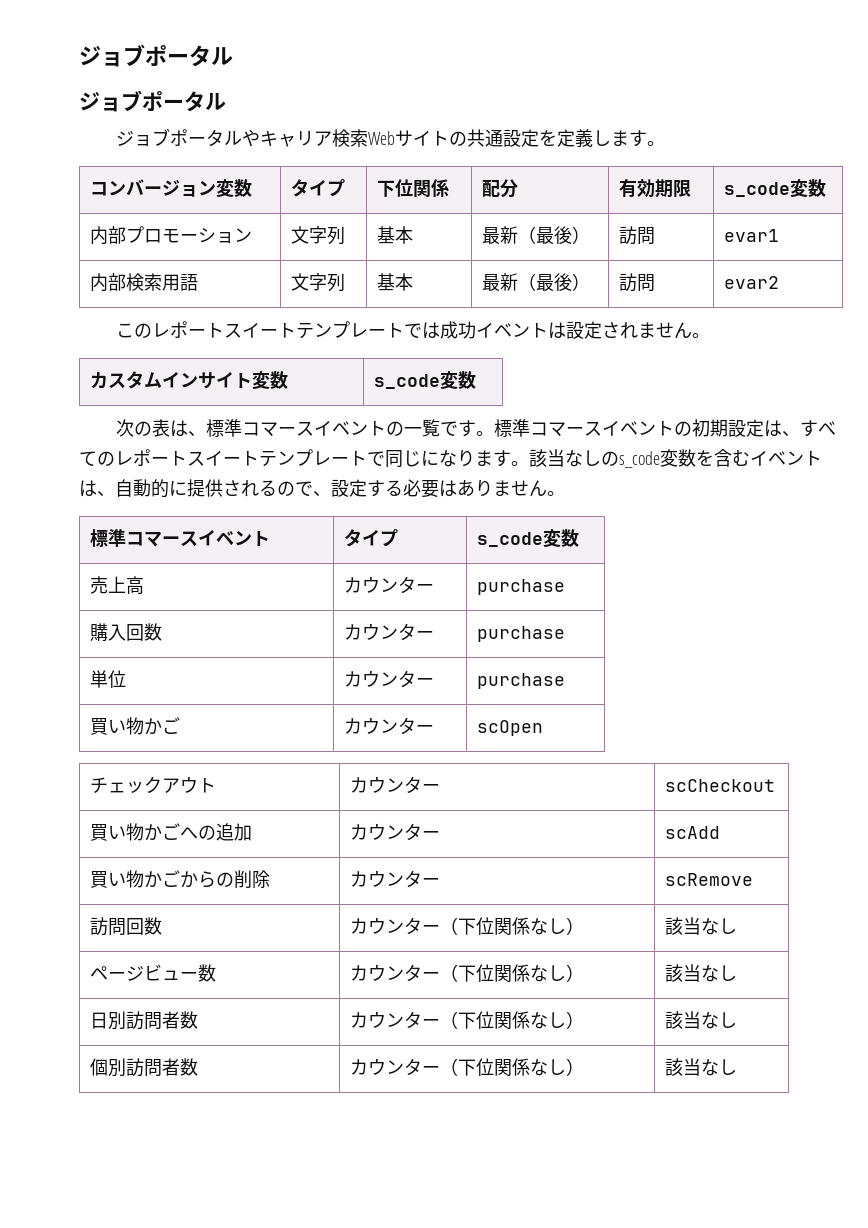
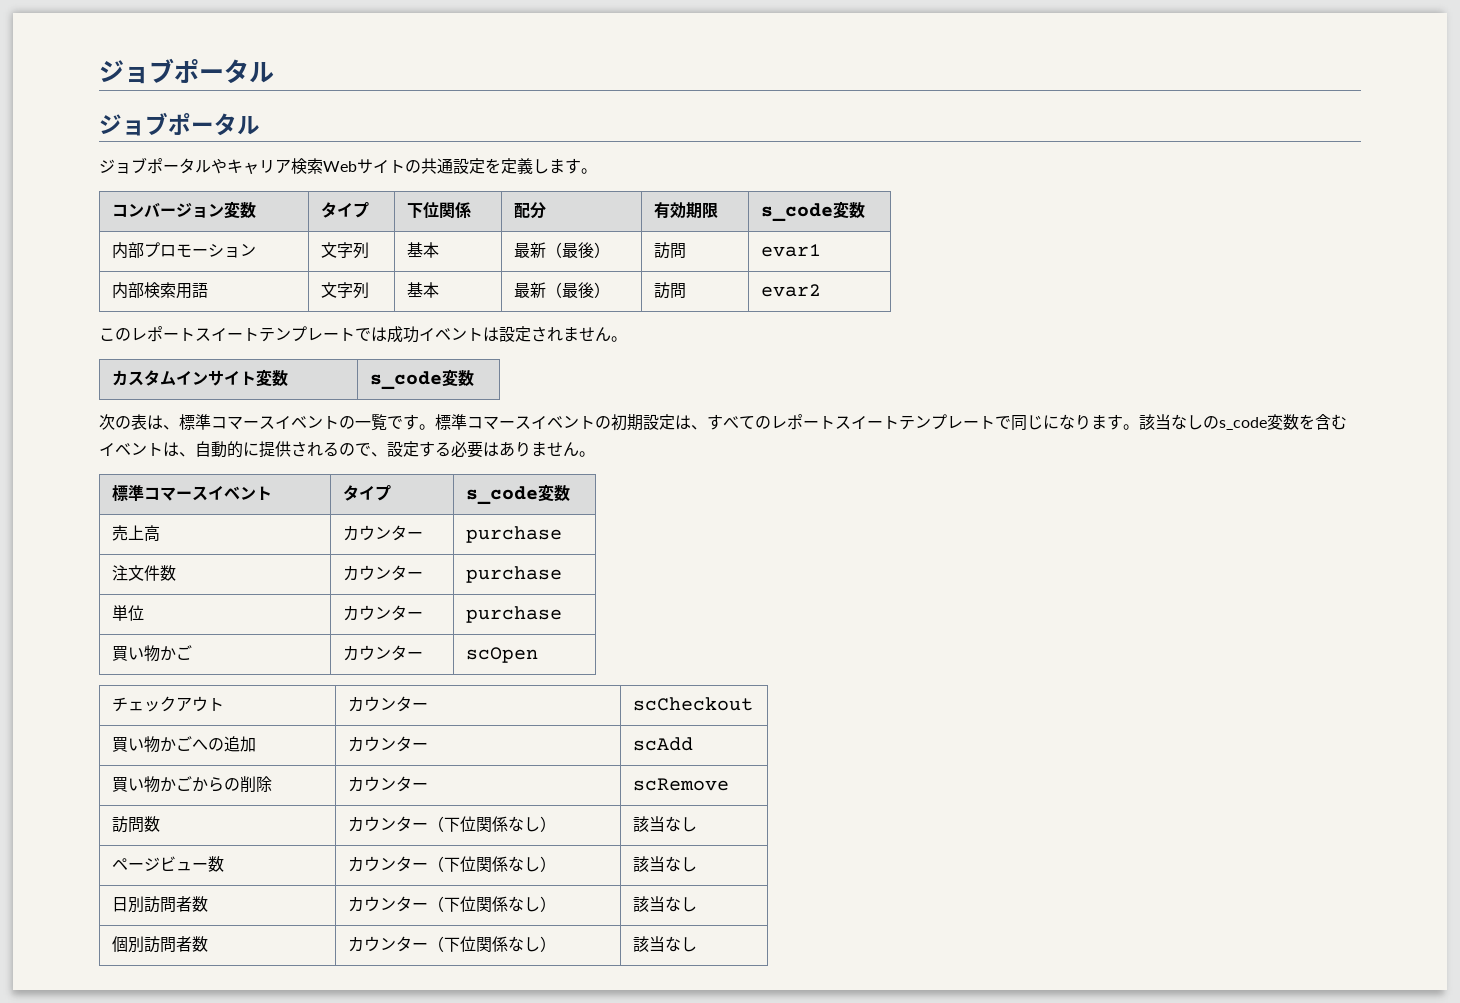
[90,623,145,642] 購入回 -> [111,565,160,581] 注文件
[126,918,145,935] 回 -> (144, 825) none

